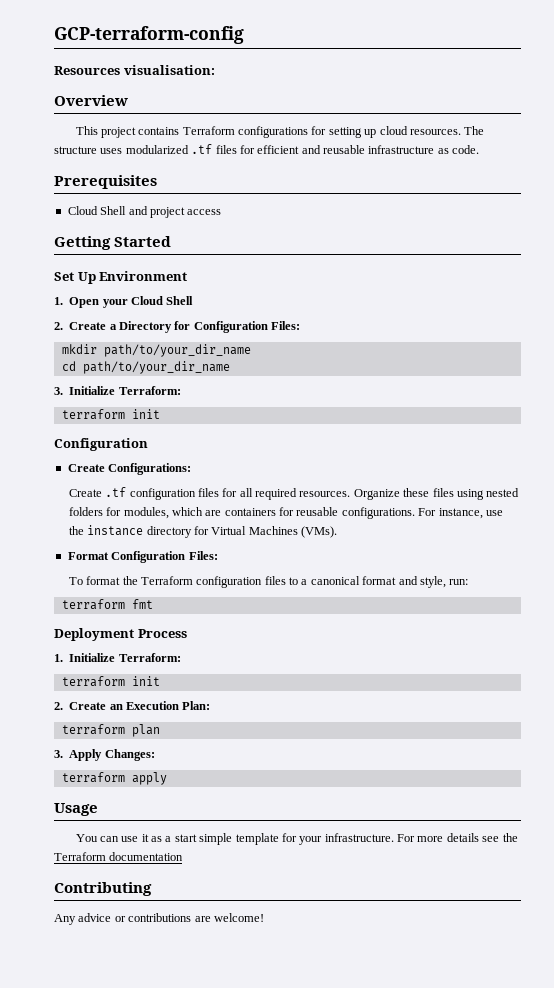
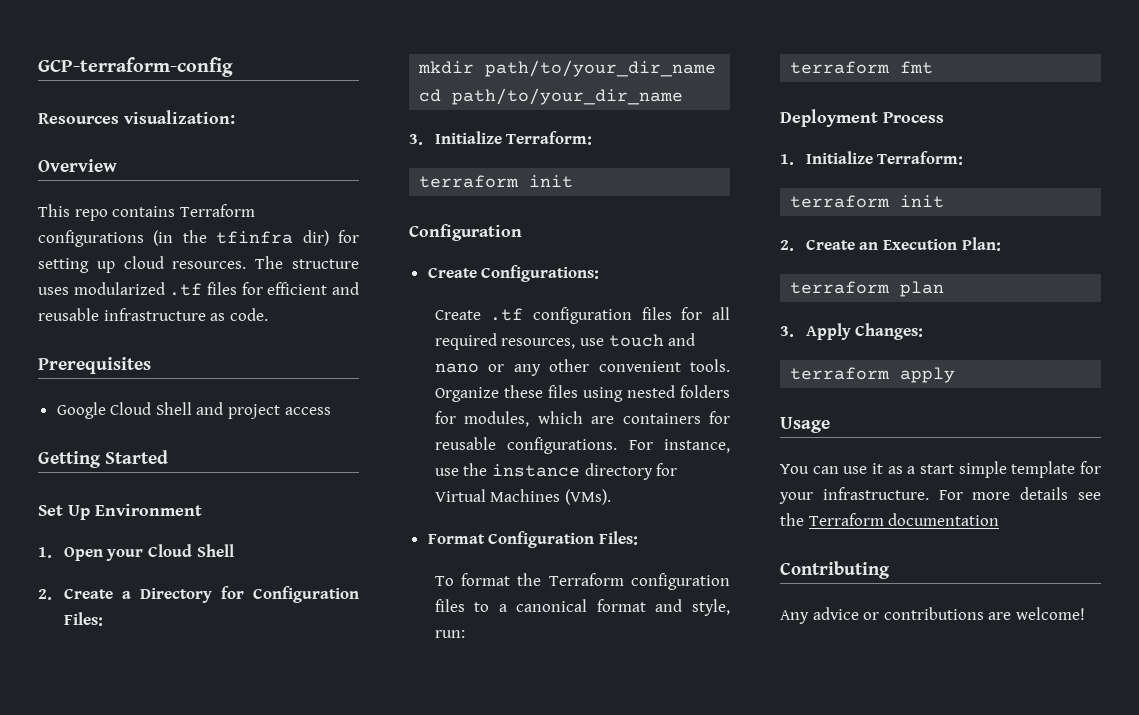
[123,65,215,75] visualisation: -> [124,110,235,124] visualization:
[100,127,136,138] project -> [74,209,108,221] repo
(309, 132) none -> [153,230,329,246] (in the tfinfra dir)
(157, 182) none -> [56,402,106,419] Google
[299,491,351,497] resources. -> [501,333,696,349] [434,359,730,376] resources, use touch and nano or any other convenient tools.

